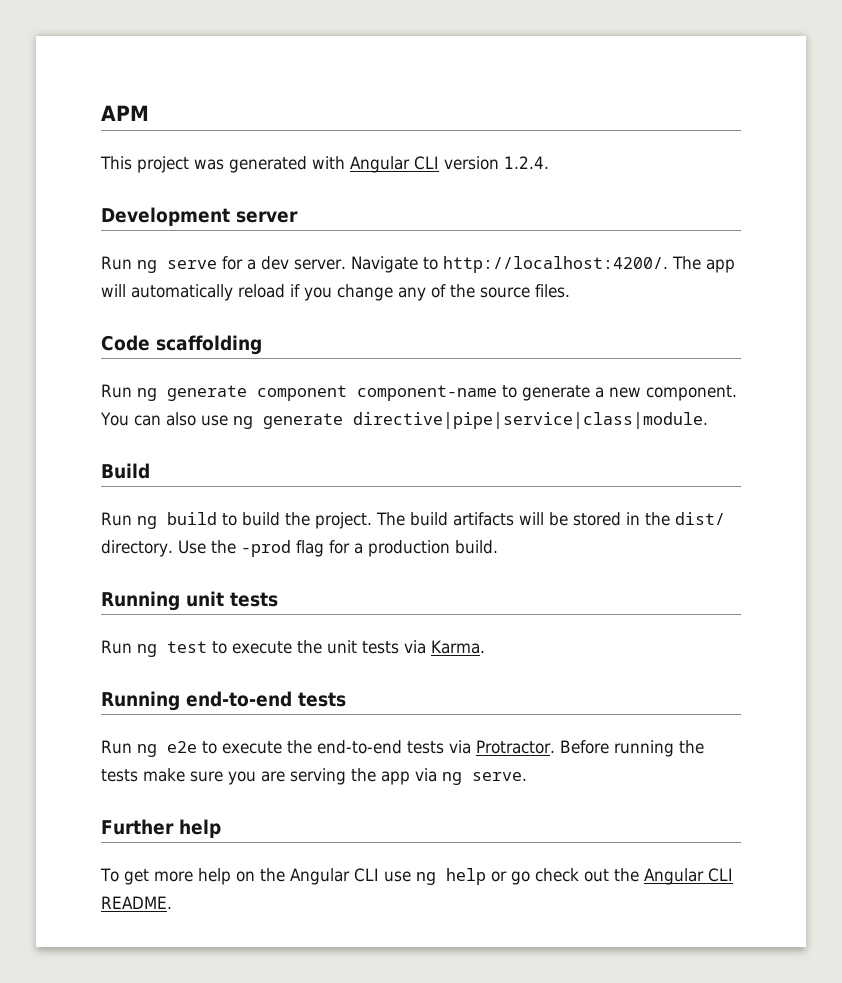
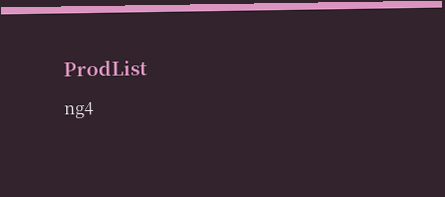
[101,105,149,121] [100,156,549,173] [101,207,298,226] [101,256,735,273] [101,284,570,301] [101,335,262,355] [101,384,737,401] [100,412,708,429] [101,463,150,479] [101,512,725,529] [101,540,498,557] [101,591,278,611] [101,640,485,657] [101,691,346,711] [101,740,704,757] [101,768,527,785] [101,819,221,838] [100,868,733,885] [101,896,172,909] APM // This project was generated with Angular CLI version 1.2.4. // Development server // Run ng serve for a dev server. Navigate to http://localhost:4200/. The app will automatically reload if you change any of the source files. // Code scaffolding // Run ng generate component component-name to generate a new component. You can also use ng generate directive|pipe|service|class|module. // Build // Run ng build to build the project. The build artifacts will be stored in the dist/ directory. Use the -prod flag for a production build. // Running unit tests // Run ng test to execute the unit tests via Karma. // Running end-to-end tests // Run ng e2e to execute the end-to-end tests via Protractor. Before running the tests make sure you are serving the app via ng serve. // Further help // To get more help on the Angular CLI use ng help or go check out the Angular CLI README. -> [63,59,148,77] [64,102,94,119] ProdList // ng4

